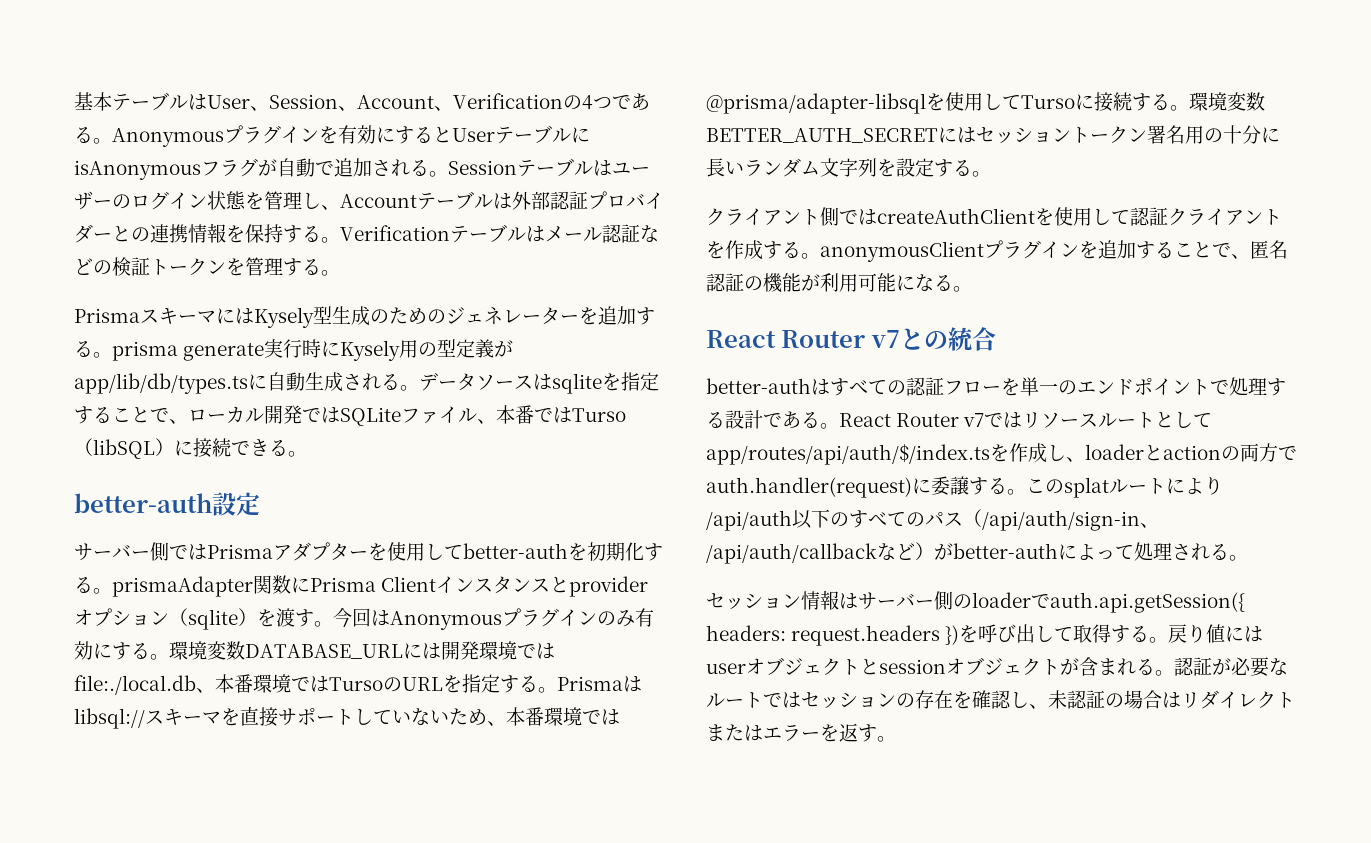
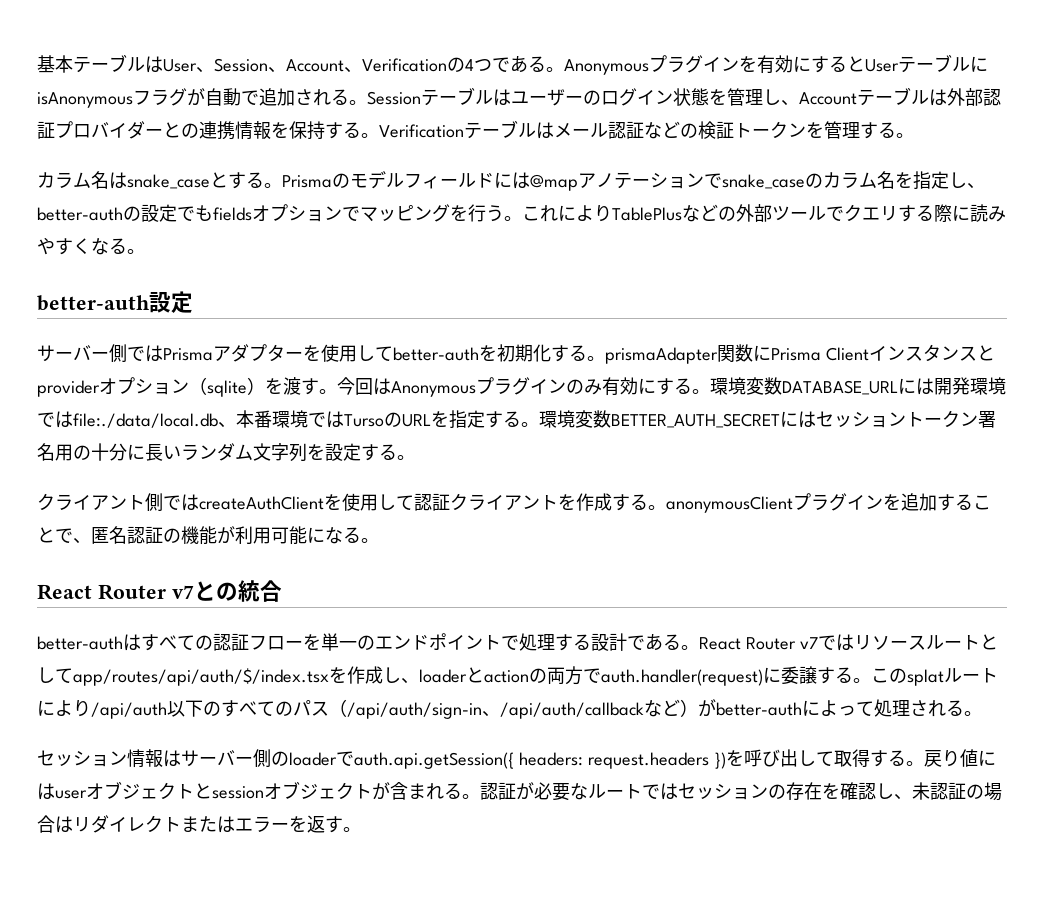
[74,306,655,328] [74,339,514,361] [74,372,659,394] [74,405,626,426] [74,438,269,459] PrismaスキーマにはKysely型生成のためのジェネレーターを追加する。prisma generate実行時にKysely用の型定義がapp/lib/db/types.tsに自動生成される。データソースはsqliteを指定することで、ローカル開発ではSQLiteファイル、本番ではTurso（libSQL）に接続でき -> [37,171,985,191] [37,204,1006,223] [37,237,109,255] カラム名はsnake_caseとする。Prismaのモデルフィールドには@mapアノテーションでsnake_caseのカラム名を指定し、better-authの設定でもfieldsオプションでマッピングを行う。これによりTablePlusなどの外部ツールでクエリする際に読みやすくな
[74,675,196,695] file:./local.db -> [73,413,218,428] file:./data/local.db
[557,676,642,692] [74,707,620,729] [706,92,1189,114] Prismaはlibsql://スキーマを直接サポートしていないため、本番環境では@prisma/adapter-libsqlを使用してTursoに接続する。 -> (539, 424) none
[706,444,990,465] app/routes/api/auth/$/index.ts -> [73,668,329,686] app/routes/api/auth/$/index.tsx

